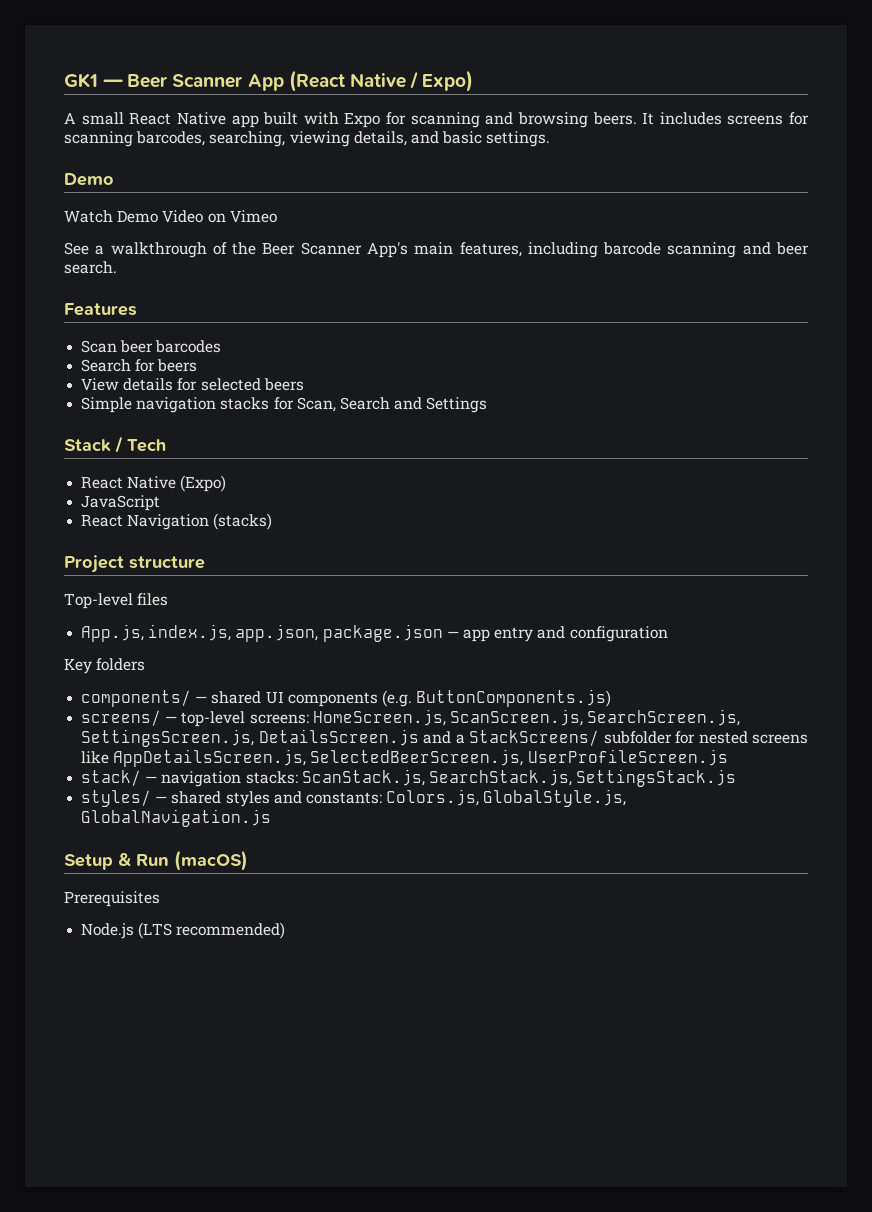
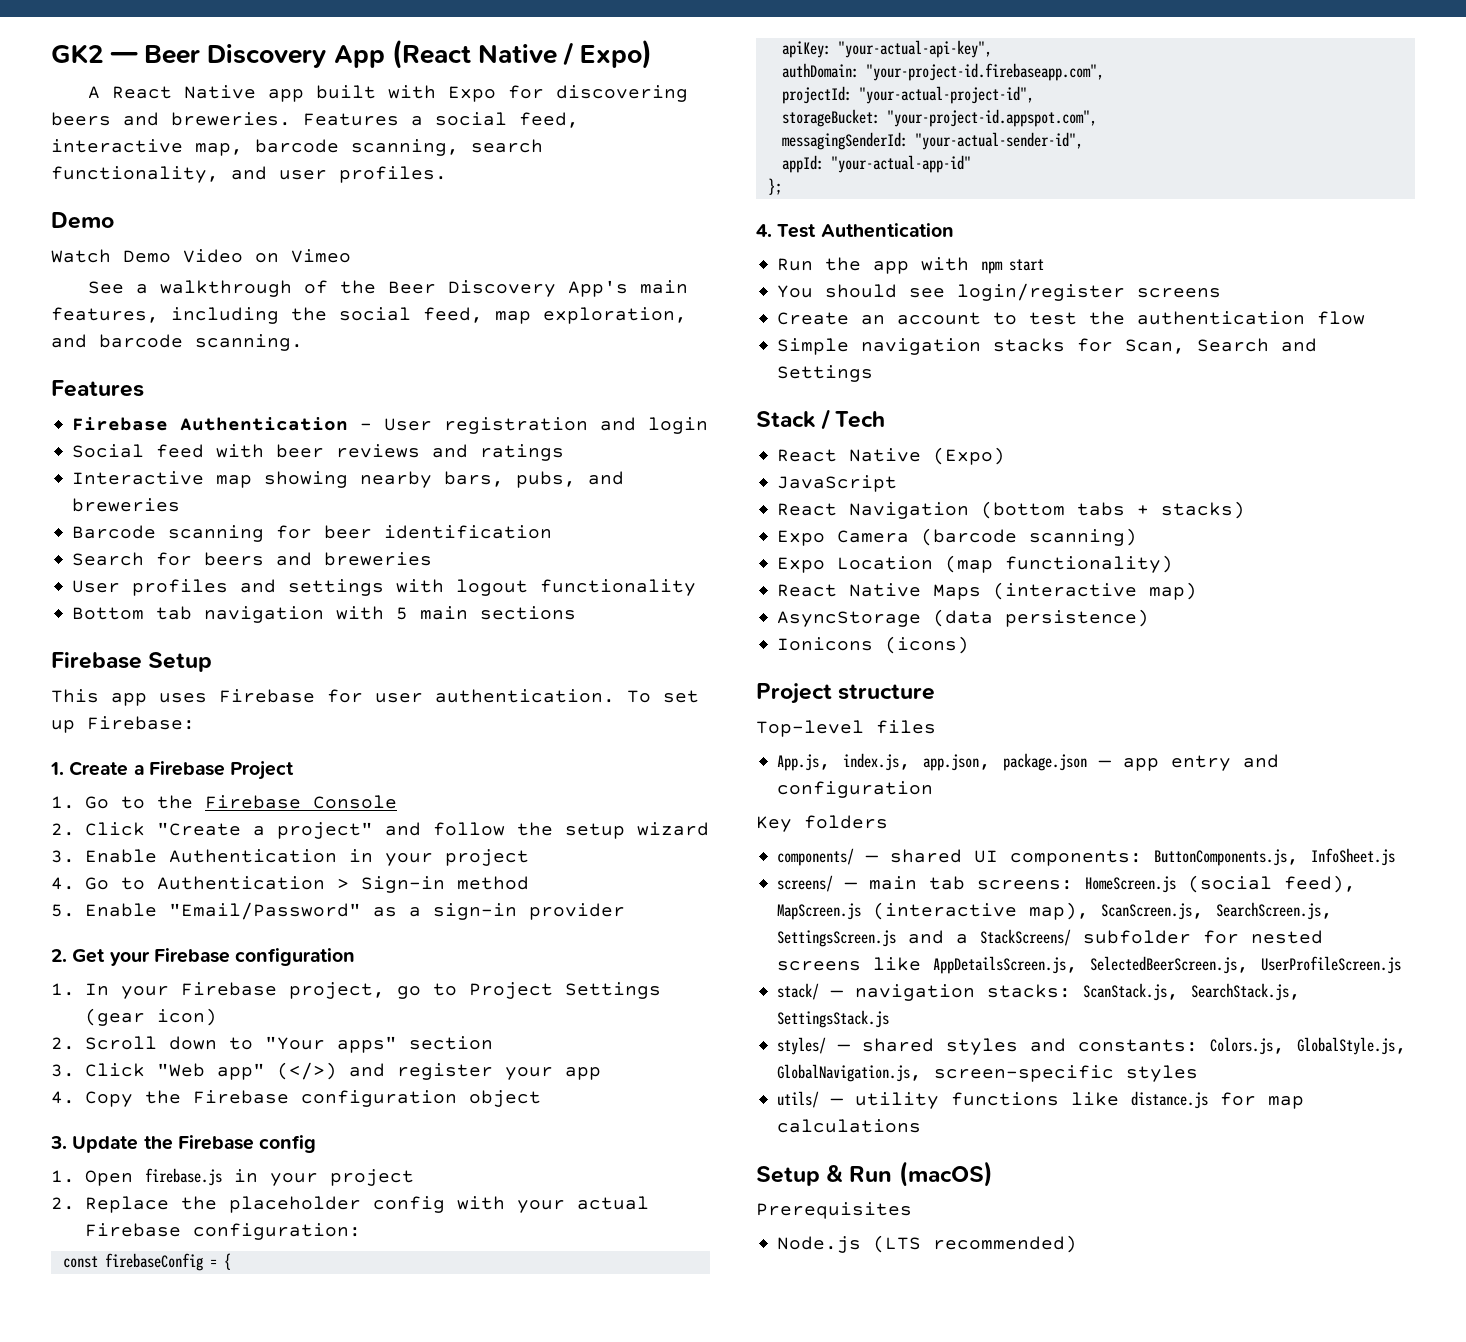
[64,73,98,88] GK1 -> [51,44,103,64] GK2
[172,74,243,88] Scanner -> [207,44,327,68] Discovery
[81,112,124,125] small -> (100, 92) none
[410,112,809,128] [64,131,551,147] scanning and browsing beers. It includes screens for scanning barcodes, searching, viewing details, and basic settings. -> [555,85,688,102] [51,112,579,128] [51,139,543,156] [51,166,447,183] discovering beers and breweries. Features a social feed, interactive map, barcode scanning, search functionality, and user profiles.
[300,242,362,255] Scanner -> [447,280,556,297] Discovery
[603,242,810,258] [64,261,117,274] [64,303,137,316] [81,340,222,353] [81,359,198,372] [81,378,304,391] barcode scanning and beer search. // Features // Scan beer barcodes // Search for beers // View details for selected beers -> [291,307,687,324] [51,334,303,351] [51,380,144,397] [72,417,709,434] [72,444,565,461] [72,471,625,488] [72,498,181,512] [72,525,553,542] [72,552,433,566] [72,579,697,596] [72,606,577,623] [51,652,213,672] [51,689,699,706] [51,716,195,733] [50,761,295,780] [51,795,397,809] [51,822,709,839] [51,849,529,866] [51,876,529,893] [51,902,625,920] [51,948,356,966] [51,982,661,999] [84,1008,217,1026] [51,1036,493,1053] [51,1062,601,1080] [51,1090,541,1107] [50,1135,317,1153] [51,1168,414,1186] [51,1196,649,1213] [84,1223,361,1240] [62,1253,231,1271] [781,40,992,58] [781,63,1104,81] [781,86,1034,104] [781,109,1097,127] [781,132,1083,150] [781,155,971,173] [767,178,782,195] [756,223,954,238] [777,257,1045,274] [777,283,1222,301] [777,311,1366,325] the social feed, map exploration, and barcode scanning. // Features // Firebase Authentication - User registration and login // Social feed with beer reviews and ratings // Interactive map showing nearby bars, pubs, and breweries // Barcode scanning for beer identification // Search for beers and breweries // User profiles and settings with logout functionality // Bottom tab navigation with 5 main sections // Firebase Setup // This app uses Firebase for user authentication. To set up Firebase: // 1. Create a Firebase Project // 1. Go to the Firebase Console // 2. Click "Create a project" and follow the setup wizard // 3. Enable Authentication in your project // 4. Go to Authentication > Sign-in method // 5. Enable "Email/Password" as a sign-in provider // 2. Get your Firebase configuration // 1. In your Firebase project, go to Project Settings (gear icon) // 2. Scroll down to "Your apps" section // 3. Click "Web app" (</>) and register your app // 4. Copy the Firebase configuration object // 3. Update the Firebase config // 1. Open firebase.js in your project // 2. Replace the placeholder config with your actual Firebase configuration: // const firebaseConfig = { // apiKey: "your-actual-api-key", // authDomain: "your-project-id.firebaseapp.com", // projectId: "your-actual-project-id", // storageBucket: "your-project-id.appspot.com", // messagingSenderId: "your-actual-sender-id", // appId: "your-actual-app-id" // }; // 4. Test Authentication // Run the app with npm start // You should see login/register screens // Create an account to test the authentication flow
[213,513,273,530] (stacks) -> [981,501,1246,519] [777,528,1138,546] [777,555,1174,573] [777,582,1198,600] [777,609,1150,627] [777,636,970,654] (bottom tabs + stacks) // Expo Camera (barcode scanning) // Expo Location (map functionality) // React Native Maps (interactive map) // AsyncStorage (data persistence) // Ionicons (icons)
[287,689,612,707] components (e.g. ButtonComponents.js) -> [1010,848,1396,866] components: ButtonComponents.js, InfoSheet.js
[181,709,741,727] [81,729,419,747] top-level screens: HomeScreen.js, ScanScreen.js, SearchScreen.js, SettingsScreen.js, DetailsScreen.js -> [869,875,1357,893] [777,902,1334,920] [777,930,897,947] main tab screens: HomeScreen.js (social feed), MapScreen.js (interactive map), ScanScreen.js, SearchScreen.js, SettingsScreen.js
[81,809,272,827] GlobalNavigation.js -> [777,1064,1199,1082] [777,1091,1305,1109] [777,1119,922,1133] GlobalNavigation.js, screen-specific styles // utils/ — utility functions like distance.js for map calculations

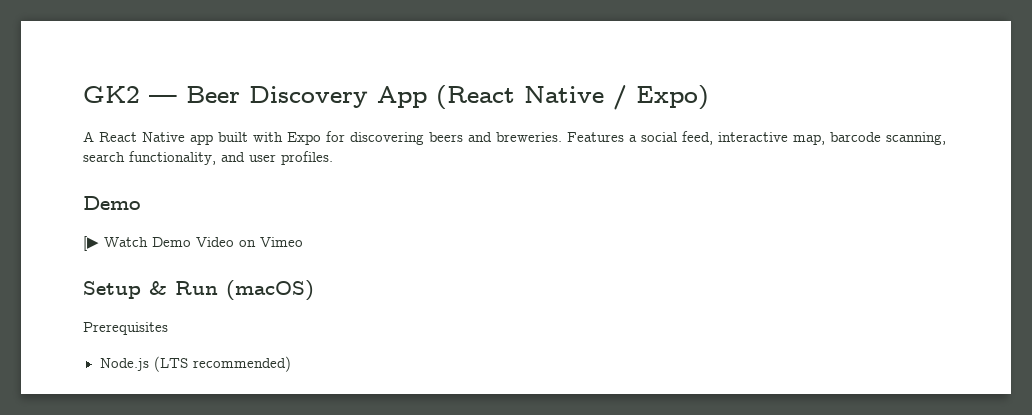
(114, 220) none -> [83,236,99,251] [▶
[87,280,688,297] [51,307,687,324] [51,334,303,351] [51,380,144,397] [72,417,709,434] [72,444,565,461] [72,471,625,488] [72,498,181,512] [72,525,553,542] [72,552,433,566] [72,579,697,596] [72,606,577,623] [51,652,213,672] [51,689,699,706] [51,716,195,733] [50,761,295,780] [51,795,397,809] [51,822,709,839] [51,849,529,866] [51,876,529,893] [51,902,625,920] [51,948,356,966] [51,982,661,999] [84,1008,217,1026] [51,1036,493,1053] [51,1062,601,1080] [51,1090,541,1107] [50,1135,317,1153] [51,1168,414,1186] [51,1196,649,1213] [84,1223,361,1240] [62,1253,231,1271] [781,40,992,58] [781,63,1104,81] [781,86,1034,104] [781,109,1097,127] [781,132,1083,150] [781,155,971,173] [767,178,782,195] [756,223,954,238] [777,257,1045,274] [777,283,1222,301] [777,311,1366,325] [777,338,1318,355] [777,365,874,382] [756,409,886,430] [777,447,1006,465] [777,475,898,492] [777,501,1246,519] [777,528,1138,546] [777,555,1174,573] [777,582,1198,600] [777,609,1150,627] [777,636,970,654] [756,683,936,704] [756,720,936,737] [777,753,1280,771] [777,781,934,798] [756,815,888,832] [777,848,1396,866] [777,875,1357,893] [777,902,1334,920] [777,929,1324,947] [777,956,1402,974] [777,983,1302,1001] [777,1010,890,1028] [777,1037,1408,1055] [777,1064,1199,1082] [777,1091,1305,1109] [777,1119,922,1133] // See a walkthrough of the Beer Discovery App's main features, including the social feed, map exploration, and barcode scanning. // Features // Firebase Authentication - User registration and login // Social feed with beer reviews and ratings // Interactive map showing nearby bars, pubs, and breweries // Barcode scanning for beer identification // Search for beers and breweries // User profiles and settings with logout functionality // Bottom tab navigation with 5 main sections // Firebase Setup // This app uses Firebase for user authentication. To set up Firebase: // 1. Create a Firebase Project // 1. Go to the Firebase Console // 2. Click "Create a project" and follow the setup wizard // 3. Enable Authentication in your project // 4. Go to Authentication > Sign-in method // 5. Enable "Email/Password" as a sign-in provider // 2. Get your Firebase configuration // 1. In your Firebase project, go to Project Settings (gear icon) // 2. Scroll down to "Your apps" section // 3. Click "Web app" (</>) and register your app // 4. Copy the Firebase configuration object // 3. Update the Firebase config // 1. Open firebase.js in your project // 2. Replace the placeholder config with your actual Firebase configuration: // const firebaseConfig = { // apiKey: "your-actual-api-key", // authDomain: "your-project-id.firebaseapp.com", // projectId: "your-actual-project-id", // storageBucket: "your-project-id.appspot.com", // messagingSenderId: "your-actual-sender-id", // appId: "your-actual-app-id" // }; // 4. Test Authentication // Run the app with npm start // You should see login/register screens // Create an account to test the authentication flow // Simple navigation stacks for Scan, Search and Settings // Stack / Tech // React Native (Expo) // JavaScript // React Navigation (bottom tabs + stacks) // Expo Camera (barcode scanning) // Expo Location (map functionality) // React Native Maps (interactive map) // AsyncStorage (data persistence) // Ionicons (icons) // Project structure // Top-level files // App.js, index.js, app.json, package.json — app entry and configuration // Key folders // components/ — shared UI components: ButtonComponents.js, InfoSheet.js // screens/ — main tab screens: HomeScreen.js (social feed), MapScreen.js (interactive map), ScanScreen.js, SearchScreen.js, SettingsScreen.js and a StackScreens/ subfolder for nested screens like AppDetailsScreen.js, SelectedBeerScreen.js, UserProfileScreen.js // stack/ — navigation stacks: ScanStack.js, SearchStack.js, SettingsStack.js // styles/ — shared styles and constants: Colors.js, GlobalStyle.js, GlobalNavigation.js, screen-specific styles // utils/ — utility functions like distance.js for map calculations -> (303, 242) none

